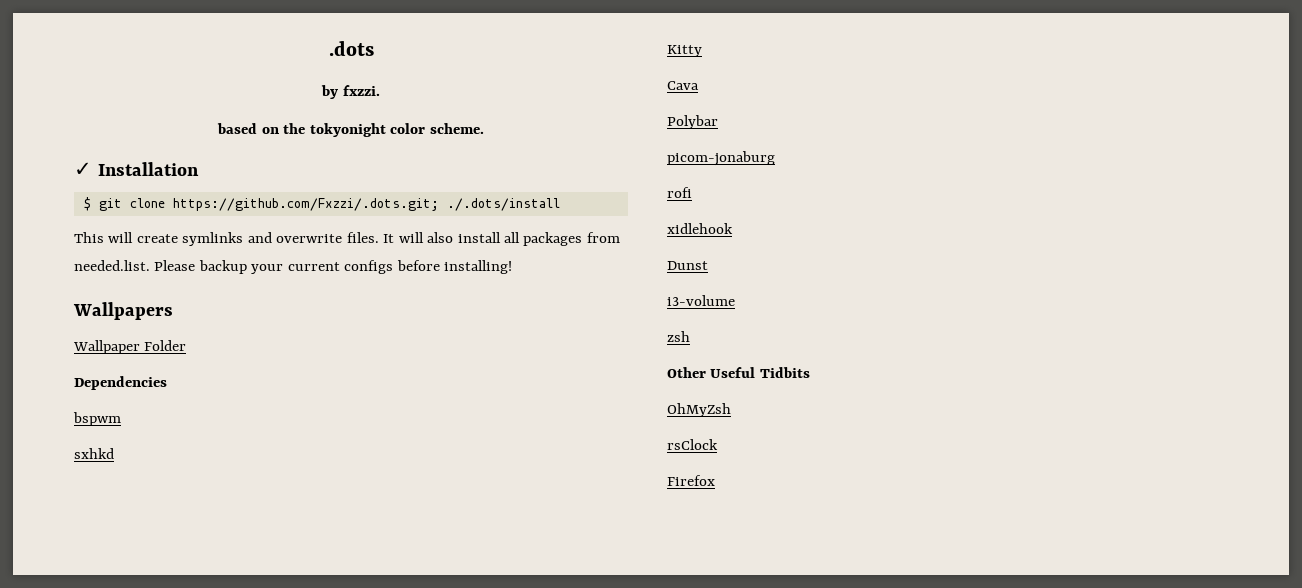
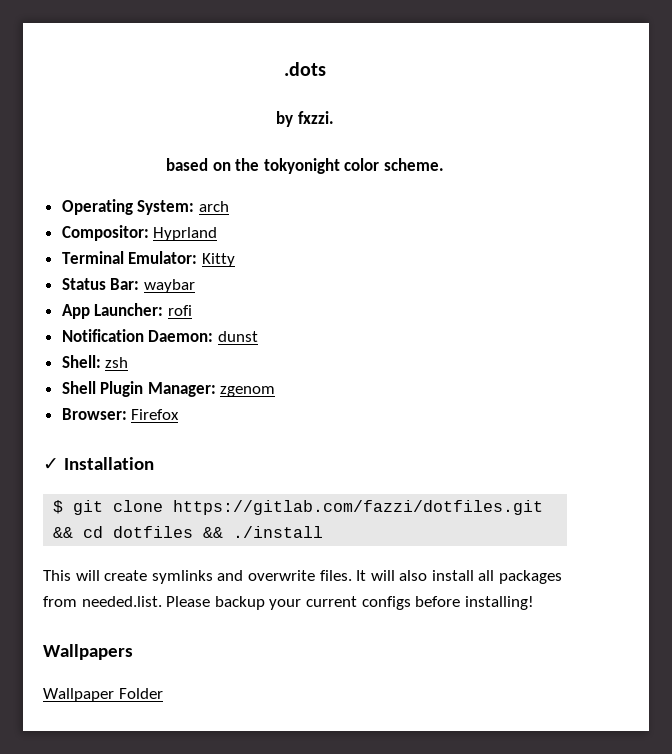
(484, 128) none -> [61,199,229,215] [61,225,218,241] [61,251,235,267] [61,278,195,293] [61,303,192,319] [61,329,258,342] [61,355,129,368] [61,381,276,397] [61,408,180,420] // Operating System: arch // Compositor: Hyprland // Terminal Emulator: Kitty // Status Bar: waybar // App Launcher: rofi // Notification Daemon: dunst // Shell: zsh // Shell Plugin Manager: zgenom // Browser: Firefox
[172,198,560,211] https://github.com/Fxzzi/.dots.git; ./.dots/install -> [173,500,544,515] [53,526,324,538] https://gitlab.com/fazzi/dotfiles.git && cd dotfiles && ./install
[74,376,167,390] [73,412,121,426] [74,448,114,459] [667,45,702,57] [667,81,699,90] [667,115,718,129] [667,151,775,166] [667,187,692,198] [667,223,733,234] [667,261,708,270] [667,295,735,306] [667,331,690,342] [667,367,810,378] [667,403,731,417] [667,439,718,450] [667,475,715,486] // Dependencies // bspwm // sxhkd // Kitty // Cava // Polybar // picom-jonaburg // rofi // xidlehook // Dunst // i3-volume // zsh // Other Useful Tidbits // OhMyZsh // rsClock // Firefox -> (163, 693) none

